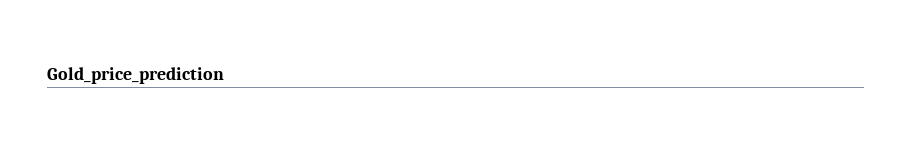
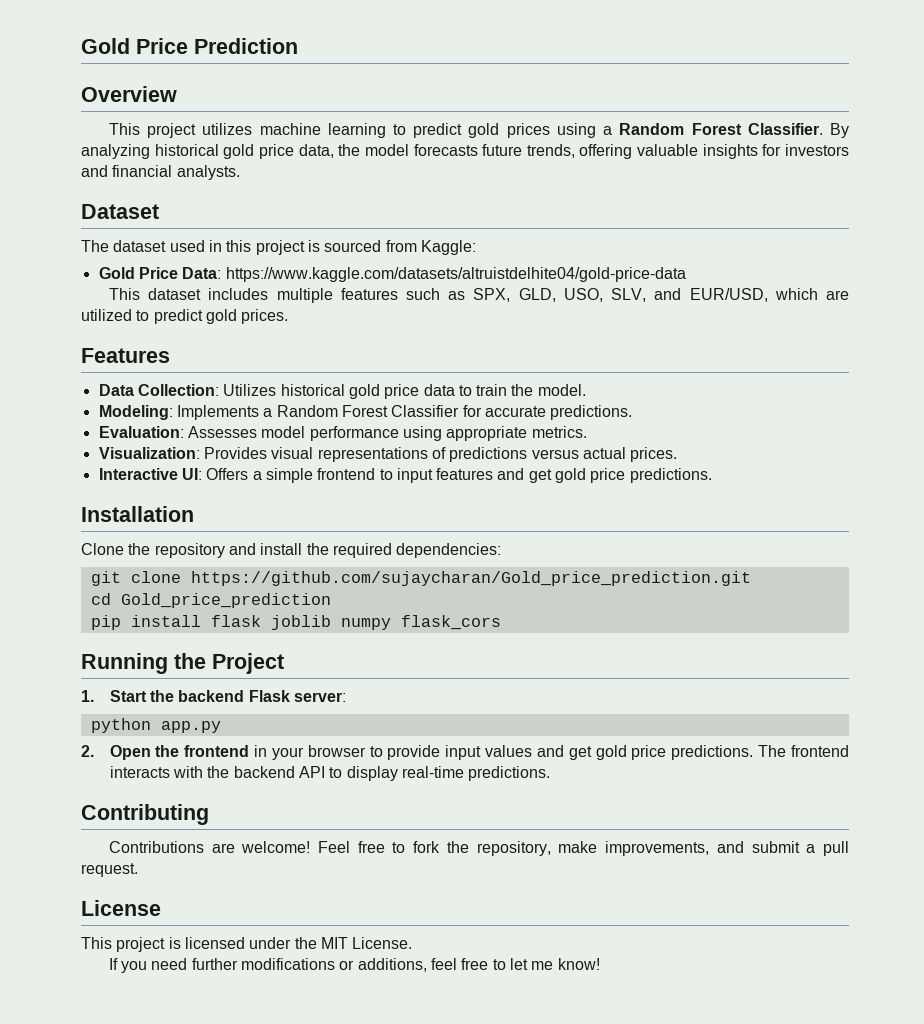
[47,67,224,84] Gold_price_prediction -> [81,38,298,54] [81,86,177,102] [108,123,849,138] [81,144,849,159] [81,165,240,180] [81,204,159,219] [81,240,476,255] [98,267,686,282] [108,288,849,303] [81,309,289,324] [81,348,170,363] [98,384,586,399] [98,405,633,420] [98,426,587,441] [98,447,678,462] [98,468,712,483] [81,506,194,522] [81,543,502,558] [90,571,751,586] [90,593,331,608] [90,615,501,630] [81,653,284,674] [81,690,346,702] [90,718,221,733] [81,745,849,760] [109,766,551,781] [81,804,209,825] [108,841,849,856] [81,863,138,877] [81,900,161,916] [81,937,413,952] [108,958,600,973] Gold Price Prediction // Overview // This project utilizes machine learning to predict gold prices using a Random Forest Classifier. By analyzing historical gold price data, the model forecasts future trends, offering valuable insights for investors and financial analysts. // Dataset // The dataset used in this project is sourced from Kaggle: // Gold Price Data: https://www.kaggle.com/datasets/altruistdelhite04/gold-price-data // This dataset includes multiple features such as SPX, GLD, USO, SLV, and EUR/USD, which are utilized to predict gold prices. // Features // Data Collection: Utilizes historical gold price data to train the model. // Modeling: Implements a Random Forest Classifier for accurate predictions. // Evaluation: Assesses model performance using appropriate metrics. // Visualization: Provides visual representations of predictions versus actual prices. // Interactive UI: Offers a simple frontend to input features and get gold price predictions. // Installation // Clone the repository and install the required dependencies: // git clone https://github.com/sujaycharan/Gold_price_prediction.git // cd Gold_price_prediction // pip install flask joblib numpy flask_cors // Running the Project // 1. Start the backend Flask server: // python app.py // 2. Open the frontend in your browser to provide input values and get gold price predictions. The frontend interacts with the backend API to display real-time predictions. // Contributing // Contributions are welcome! Feel free to fork the repository, make improvements, and submit a pull request. // License // This project is licensed under the MIT License. // If you need further modifications or additions, feel free to let me know!

